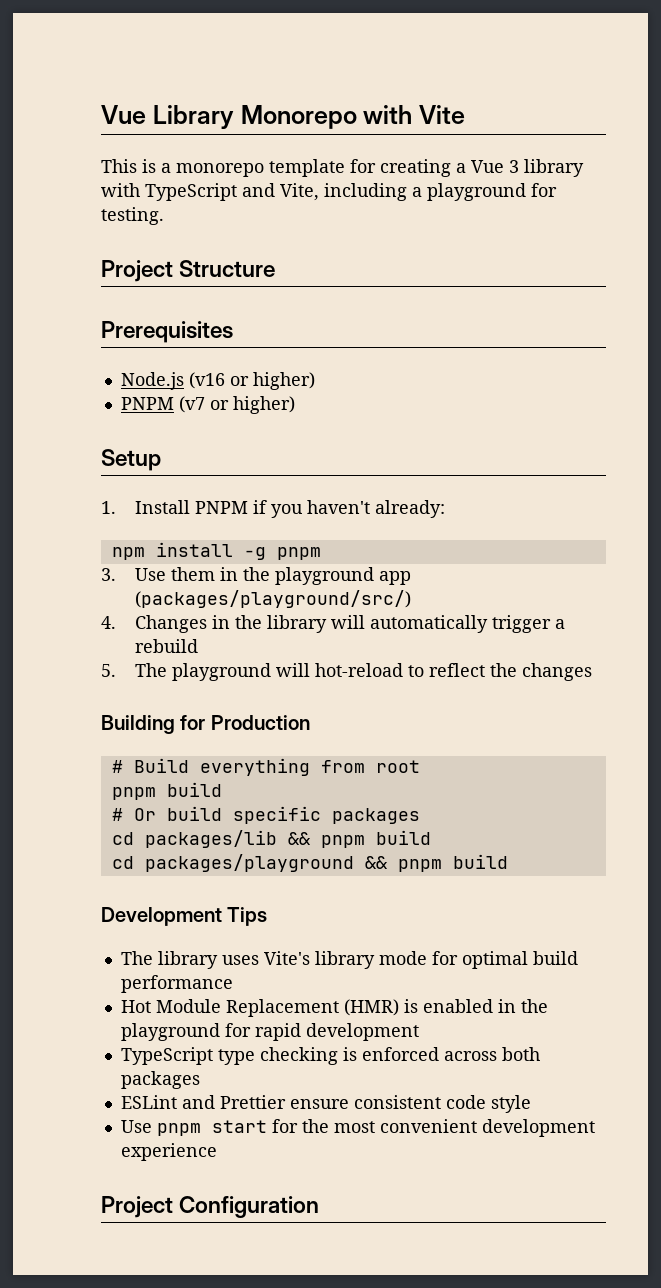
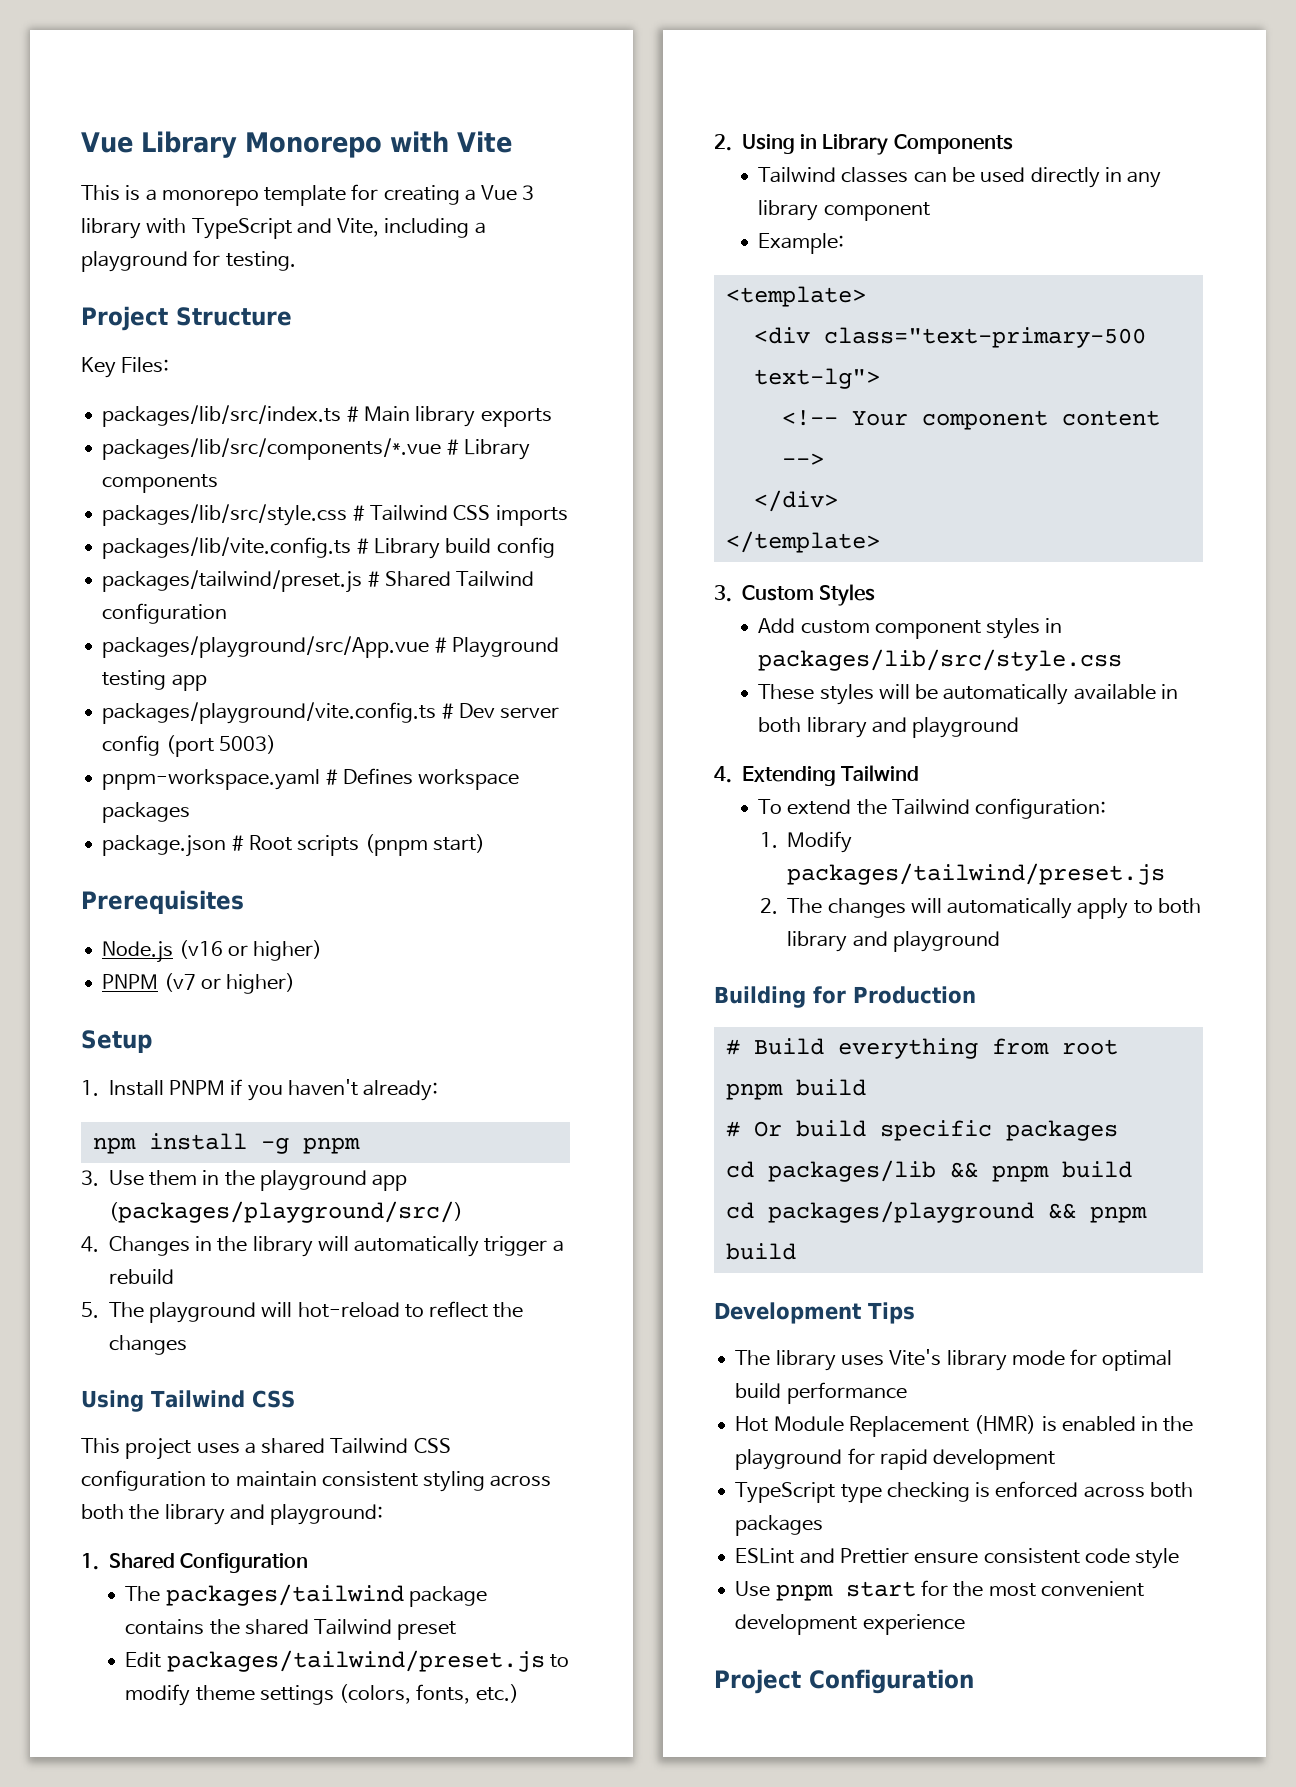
(276, 268) none -> [81,357,170,378] [102,405,552,427] [102,438,530,460] [102,474,219,493] [102,504,568,526] [102,537,555,559] [102,570,535,593] [102,603,228,624] [102,636,559,658] [102,670,207,691] [102,702,560,724] [102,735,276,757] [102,768,520,790] [102,802,191,823] [102,834,485,857] // Key Files: // packages/lib/src/index.ts # Main library exports // packages/lib/src/components/*.vue # Library components // packages/lib/src/style.css # Tailwind CSS imports // packages/lib/vite.config.ts # Library build config // packages/tailwind/preset.js # Shared Tailwind configuration // packages/playground/src/App.vue # Playground testing app // packages/playground/vite.config.ts # Dev server config (port 5003) // pnpm-workspace.yaml # Defines workspace packages // package.json # Root scripts (pnpm start)
(593, 672) none -> [81,1390,295,1412] [81,1438,451,1460] [81,1470,552,1492] [81,1504,384,1525] [81,1553,309,1573] [125,1584,487,1607] [125,1619,457,1640] [125,1650,569,1672] [125,1684,519,1706] [714,134,1013,155] [758,167,1162,188] [758,200,930,221] [758,233,845,254] [725,286,866,307] [753,327,1146,348] [753,368,880,389] [781,410,1160,430] [781,453,824,466] [753,490,838,512] [725,531,880,553] [714,584,876,606] [758,618,1063,639] [758,649,1123,671] [758,684,1178,705] [758,717,1020,738] [714,765,920,786] [758,798,1107,819] [759,831,853,853] [787,863,1166,885] [759,898,1201,919] [787,931,1000,952] // Using Tailwind CSS // This project uses a shared Tailwind CSS configuration to maintain consistent styling across both the library and playground: // 1. Shared Configuration // The packages/tailwind package contains the shared Tailwind preset // Edit packages/tailwind/preset.js to modify theme settings (colors, fonts, etc.) // 2. Using in Library Components // Tailwind classes can be used directly in any library component // Example: // <template> // <div class="text-primary-500 text-lg"> // <!-- Your component content --> // </div> // </template> // 3. Custom Styles // Add custom component styles in packages/lib/src/style.css // These styles will be automatically available in both library and playground // 4. Extending Tailwind // To extend the Tailwind configuration: // 1. Modify packages/tailwind/preset.js // 2. The changes will automatically apply to both library and playground

